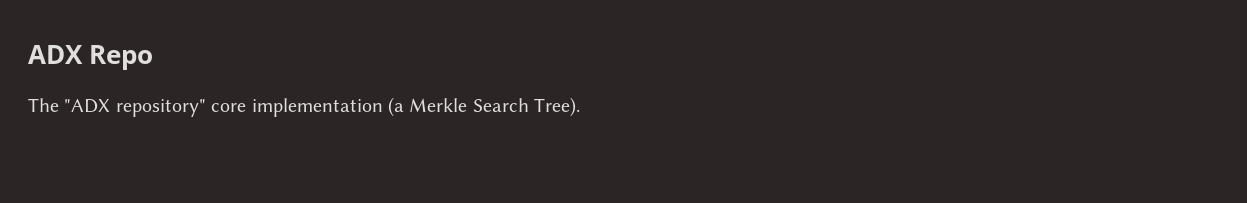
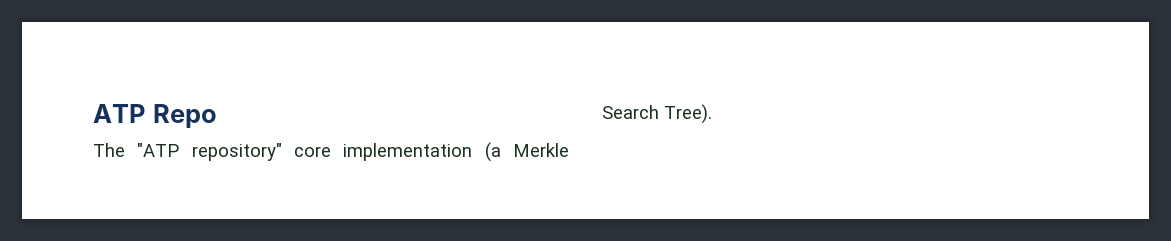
[28,45,83,64] ADX -> [93,104,146,123] ATP
[64,99,111,113] "ADX -> [137,143,180,157] "ATP

